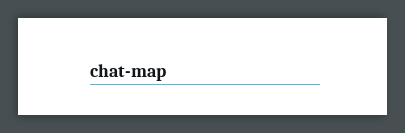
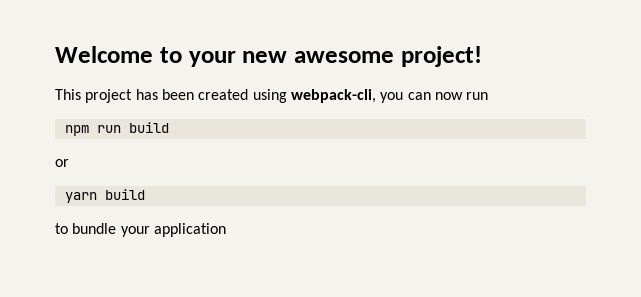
[90,64,166,81] chat-map -> [55,46,482,67] [55,89,489,103] [64,122,169,136] [55,159,69,167] [64,189,145,203] [55,223,226,237] Welcome to your new awesome project! // This project has been created using webpack-cli, you can now run // npm run build // or // yarn build // to bundle your application

